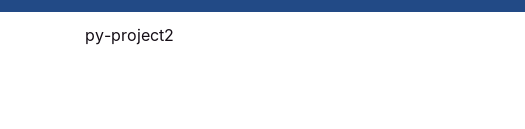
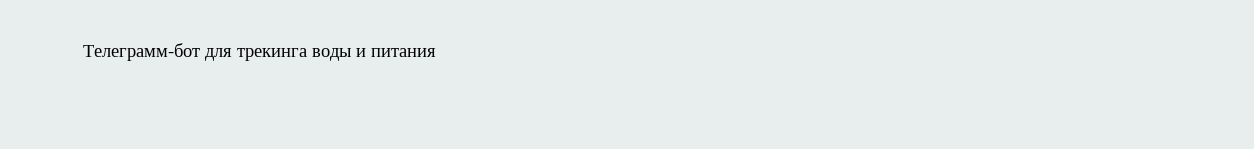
[85,28,174,45] py-project2 -> [83,43,436,61] Телеграмм-бот для трекинга воды и питания

